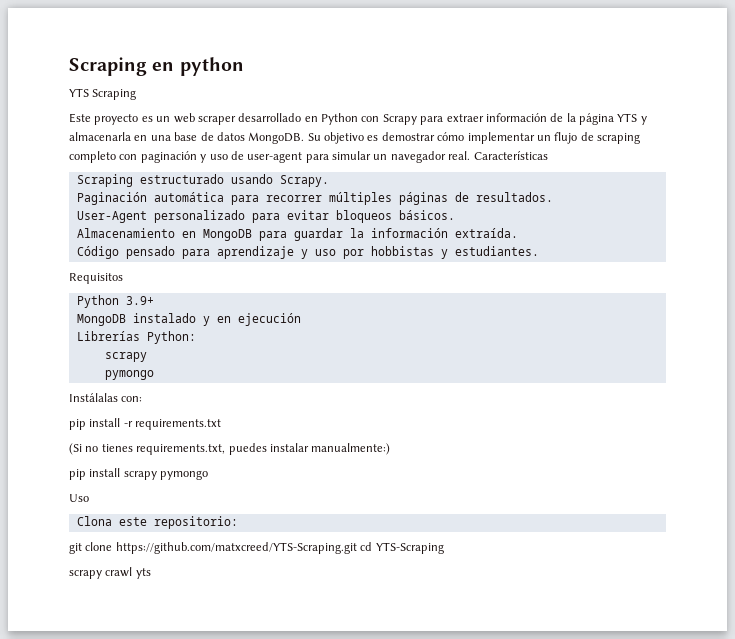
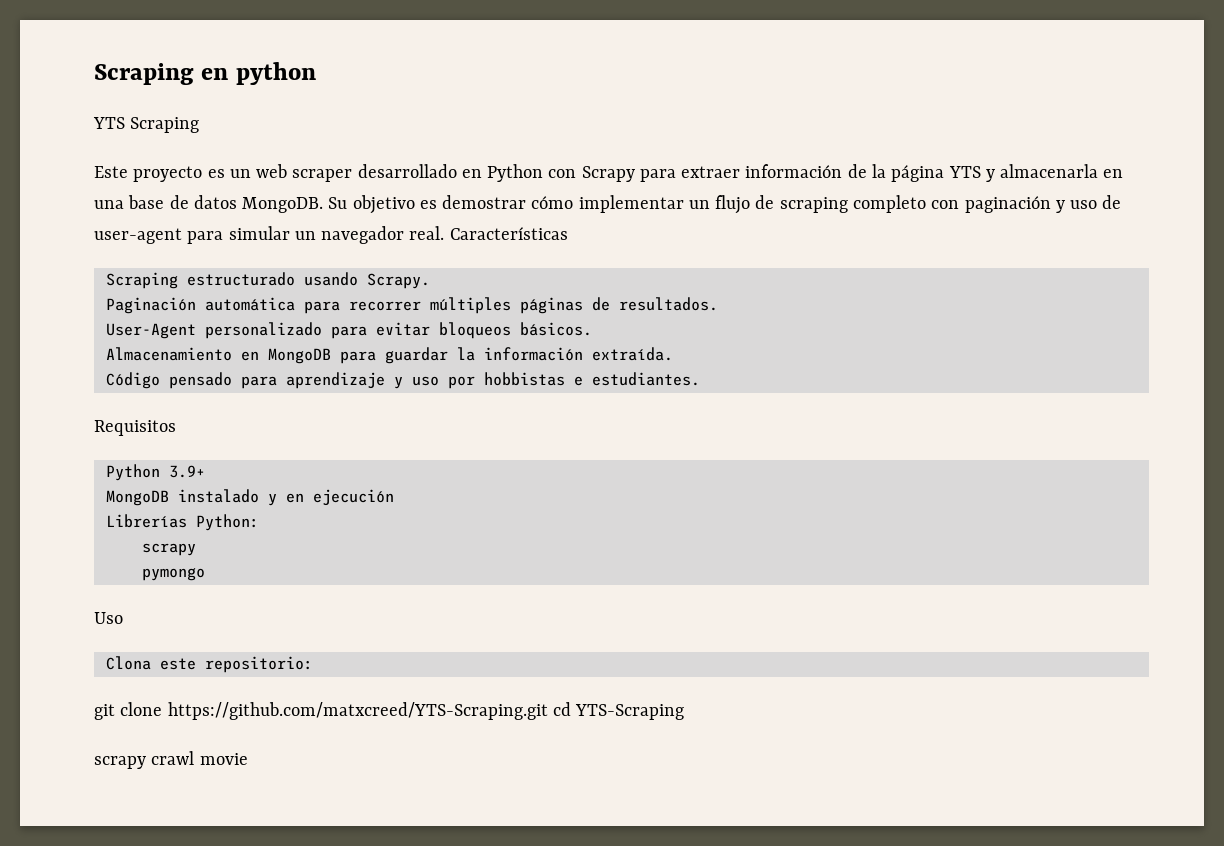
[440,249,448,259] y -> [573,376,583,386] e
[69,393,143,402] [69,418,222,430] [69,443,391,455] [69,468,209,480] // Instálalas con: // pip install -r requirements.txt // (Si no tienes requirements.txt, puedes instalar manualmente:) // pip install scrapy pymongo -> (205, 574) none
[135,568,151,579] yts -> [199,753,248,765] movie

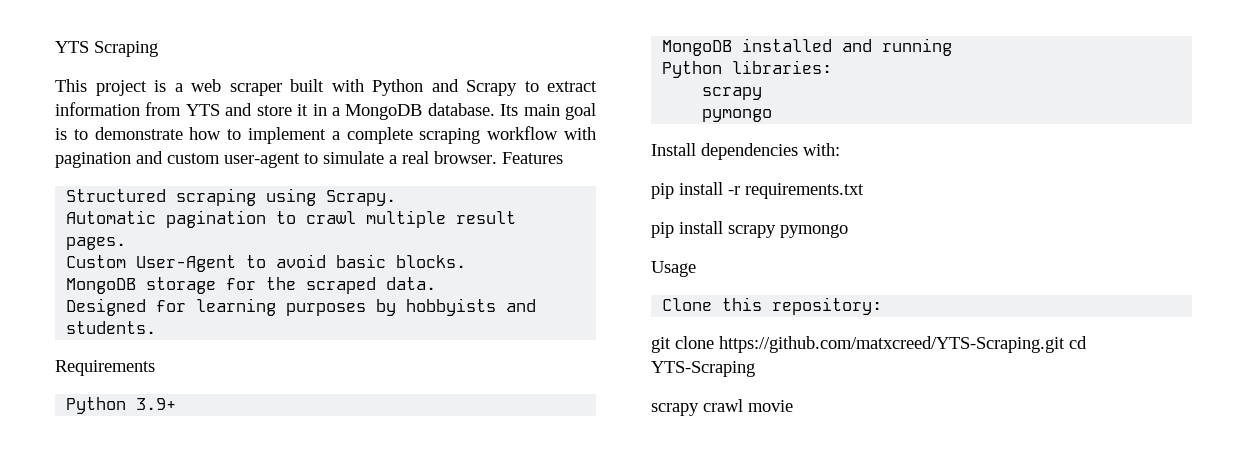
[94,62,316,85] Scraping en python // -> (55, 47) none
[94,164,1124,182] [94,195,1122,214] [94,226,568,244] [105,272,430,289] [105,297,718,314] [105,322,592,339] [105,347,673,364] [105,372,700,389] [94,420,176,436] [105,464,205,481] [105,489,394,506] [105,514,259,531] [141,543,196,556] [141,567,205,581] [94,612,123,624] [105,656,313,673] Este proyecto es un web scraper desarrollado en Python con Scrapy para extraer información de la página YTS y almacenarla en una base de datos MongoDB. Su objetivo es demostrar cómo implementar un flujo de scraping completo con paginación y uso de user-agent para simular un navegador real. Características // Scraping estructurado usando Scrapy. // Paginación automática para recorrer múltiples páginas de resultados. // User-Agent personalizado para evitar bloqueos básicos. // Almacenamiento en MongoDB para guardar la información extraída. // Código pensado para aprendizaje y uso por hobbistas e estudiantes. // Requisitos // Python 3.9+ // MongoDB instalado y en ejecución // Librerías Python: // scrapy // pymongo // Uso // Clona este repositorio: -> [55,79,597,96] [55,102,597,120] [55,126,596,144] [55,151,563,168] [66,188,397,206] [66,210,517,228] [66,237,127,250] [66,254,467,272] [66,277,437,294] [66,298,537,316] [66,321,157,334] [55,360,155,376] [66,397,177,414] [662,38,953,56] [662,60,833,78] [702,87,763,100] [702,109,773,122] [651,143,840,160] [651,182,864,199] [651,221,848,238] [651,261,696,277] [662,297,883,315] This project is a web scraper built with Python and Scrapy to extract information from YTS and store it in a MongoDB database. Its main goal is to demonstrate how to implement a complete scraping workflow with pagination and custom user-agent to simulate a real browser. Features // Structured scraping using Scrapy. // Automatic pagination to crawl multiple result pages. // Custom User-Agent to avoid basic blocks. // MongoDB storage for the scraped data. // Designed for learning purposes by hobbyists and students. // Requirements // Python 3.9+ // MongoDB installed and running // Python libraries: // scrapy // pymongo // Install dependencies with: // pip install -r requirements.txt // pip install scrapy pymongo // Usage // Clone this repository:

